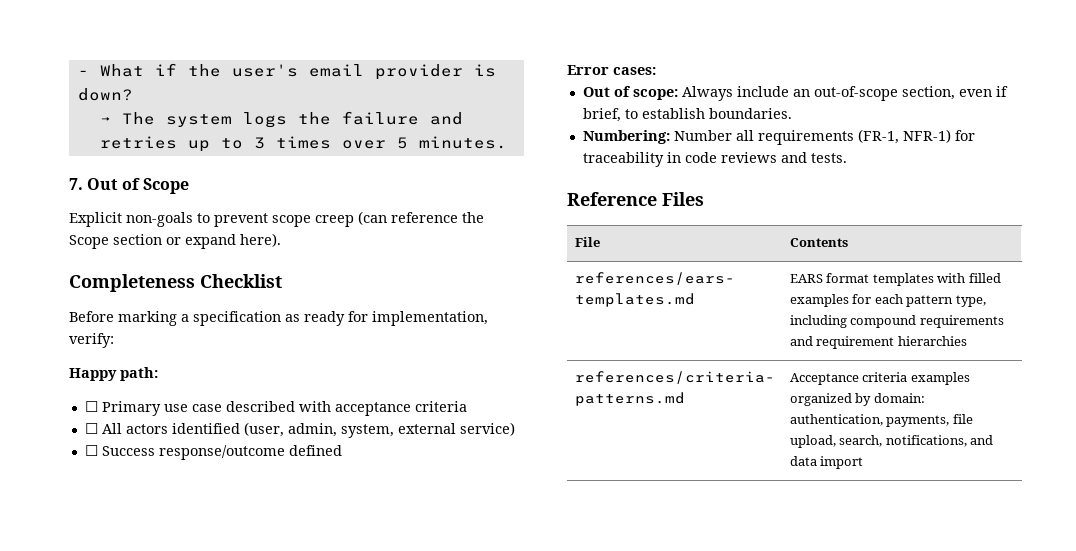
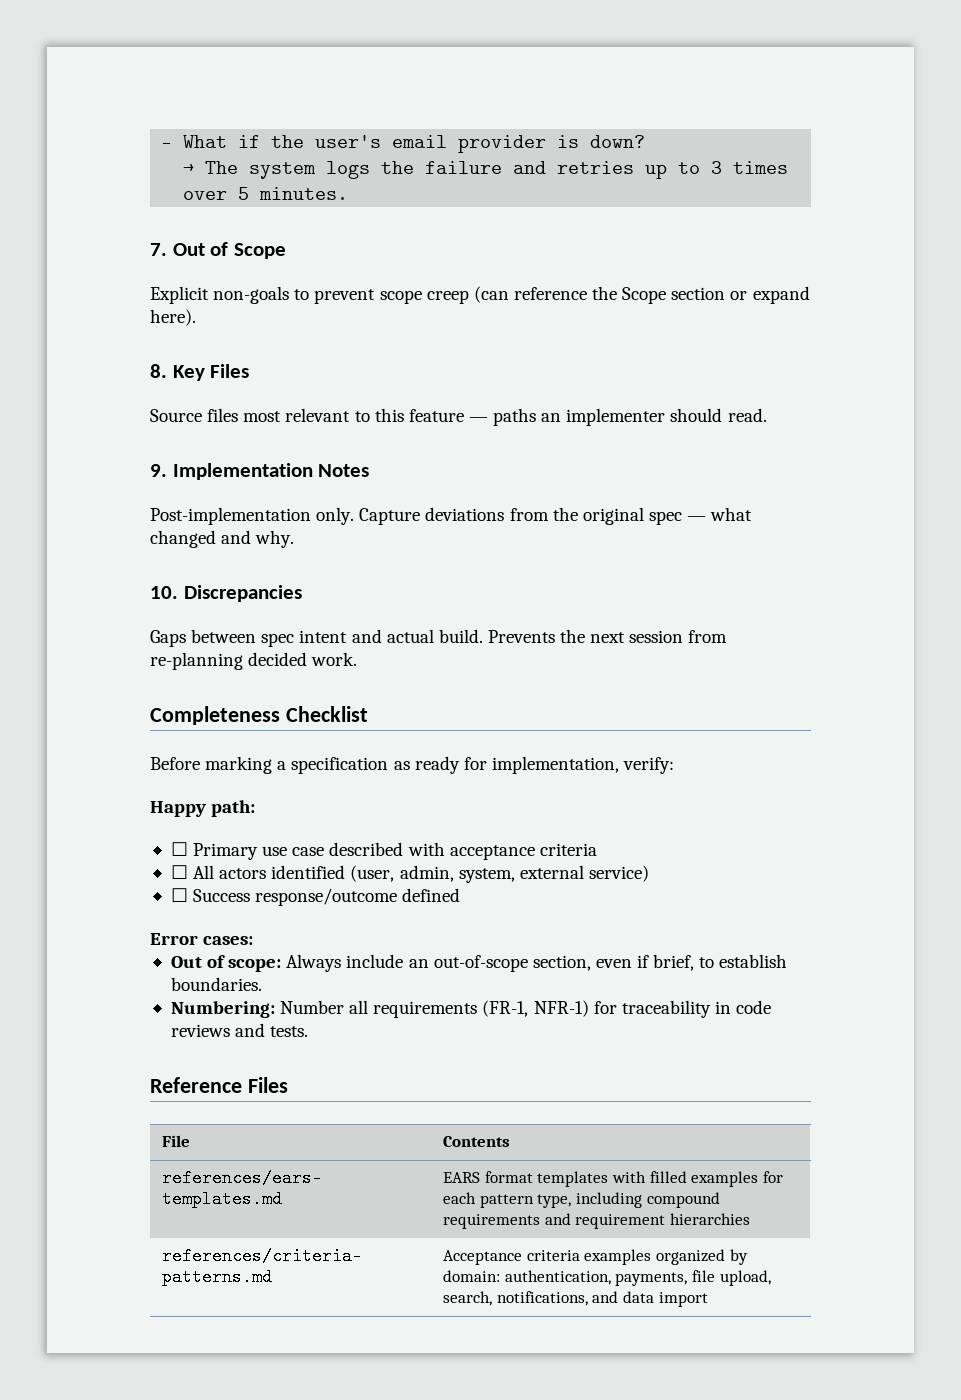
(281, 240) none -> [150,364,250,381] [150,408,767,426] [150,463,370,480] [150,507,753,525] [150,530,295,548] [150,585,302,602] [150,629,728,647] [150,652,358,670] // 8. Key Files // Source files most relevant to this feature — paths an implementer should read. // 9. Implementation Notes // Post-implementation only. Capture deviations from the original spec — what changed and why. // 10. Discrepancies // Gaps between spec intent and actual build. Prevents the next session from re-planning decided work.

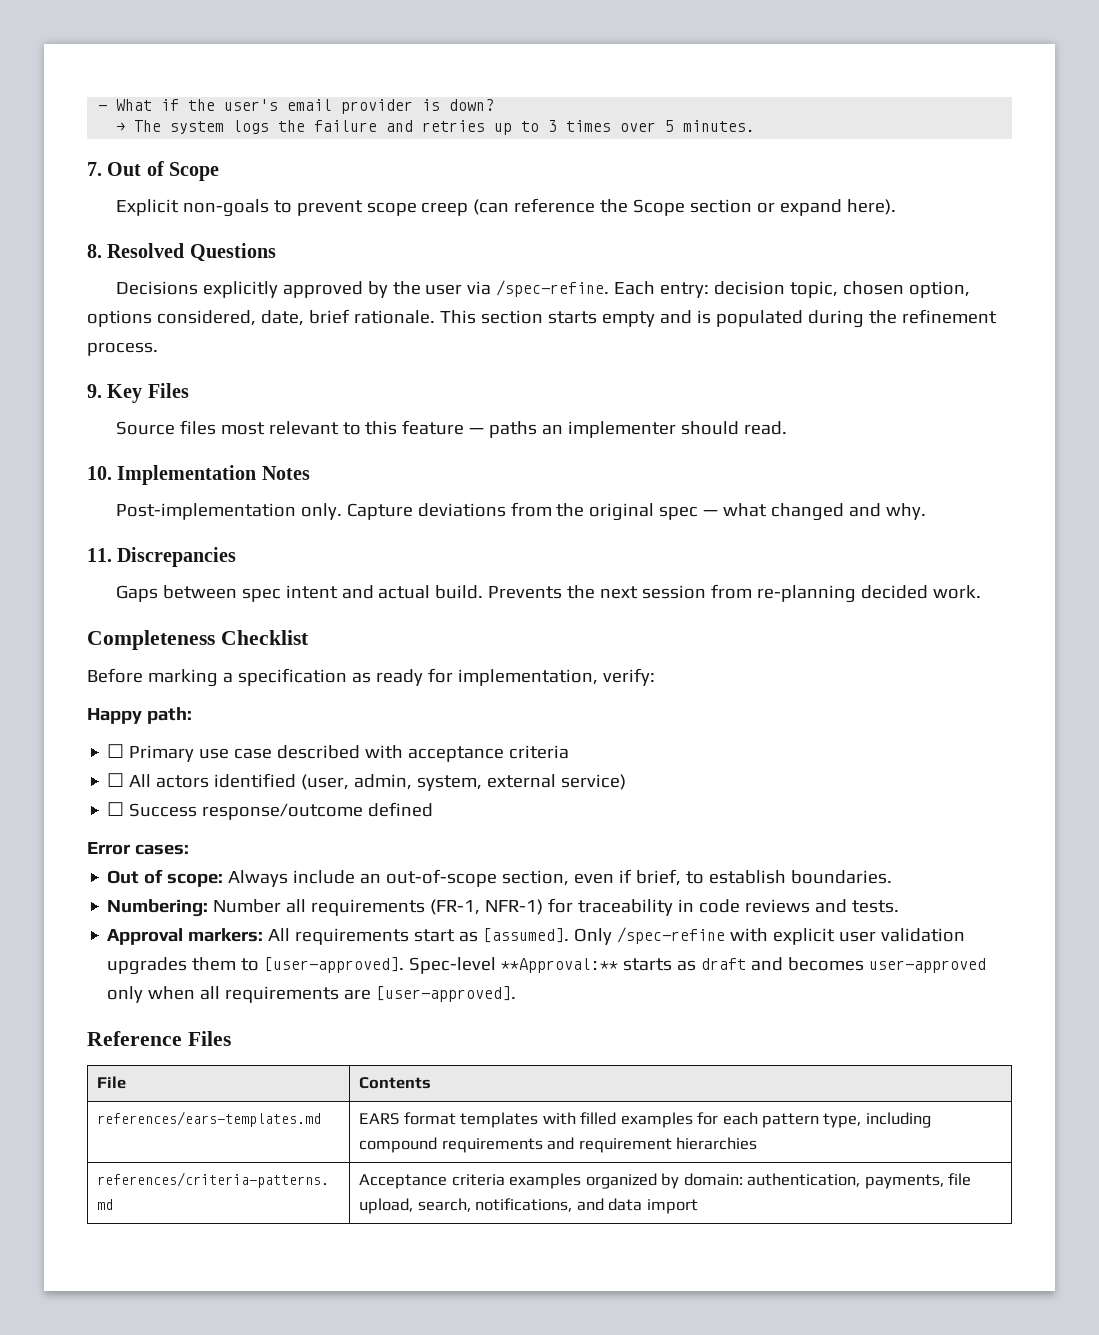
(167, 371) none -> [107,243,276,262] [115,280,971,298] [87,309,997,328] [87,342,158,356] [87,384,102,398] Resolved Questions // Decisions explicitly approved by the user via /spec-refine. Each entry: decision topic, chosen option, options considered, date, brief rationale. This section starts empty and is populated during the refinement process. // 9.
[150,464,167,477] 9. -> [87,466,112,480] 10.
[150,586,178,599] 10. -> [87,548,112,562] 11.
(309, 1031) none -> [107,927,966,945] [107,957,987,975] [107,986,517,1003] // Approval markers: All requirements start as [assumed]. Only /spec-refine with explicit user validation upgrades them to [user-approved]. Spec-level **Approval:** starts as draft and becomes user-approved only when all requirements are [user-approved].

